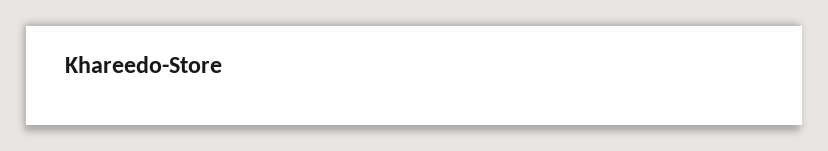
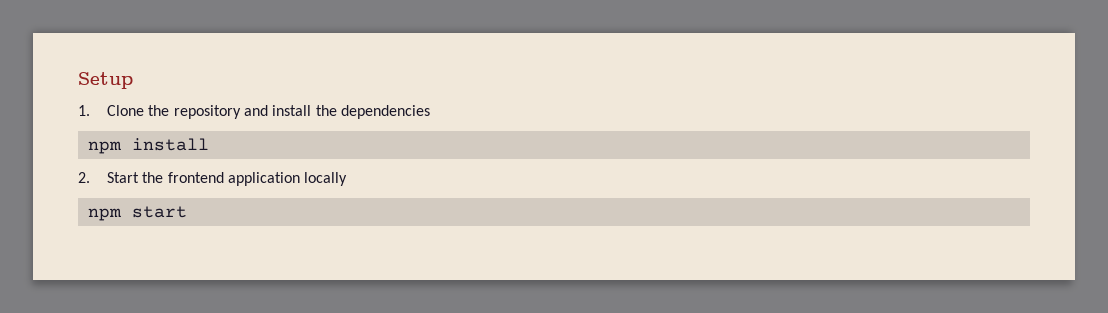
[65,56,222,73] Khareedo-Store -> [78,72,133,89] [78,105,431,119] [87,138,209,154] [78,172,348,186] [87,206,187,221] Setup // 1. Clone the repository and install the dependencies // npm install // 2. Start the frontend application locally // npm start

